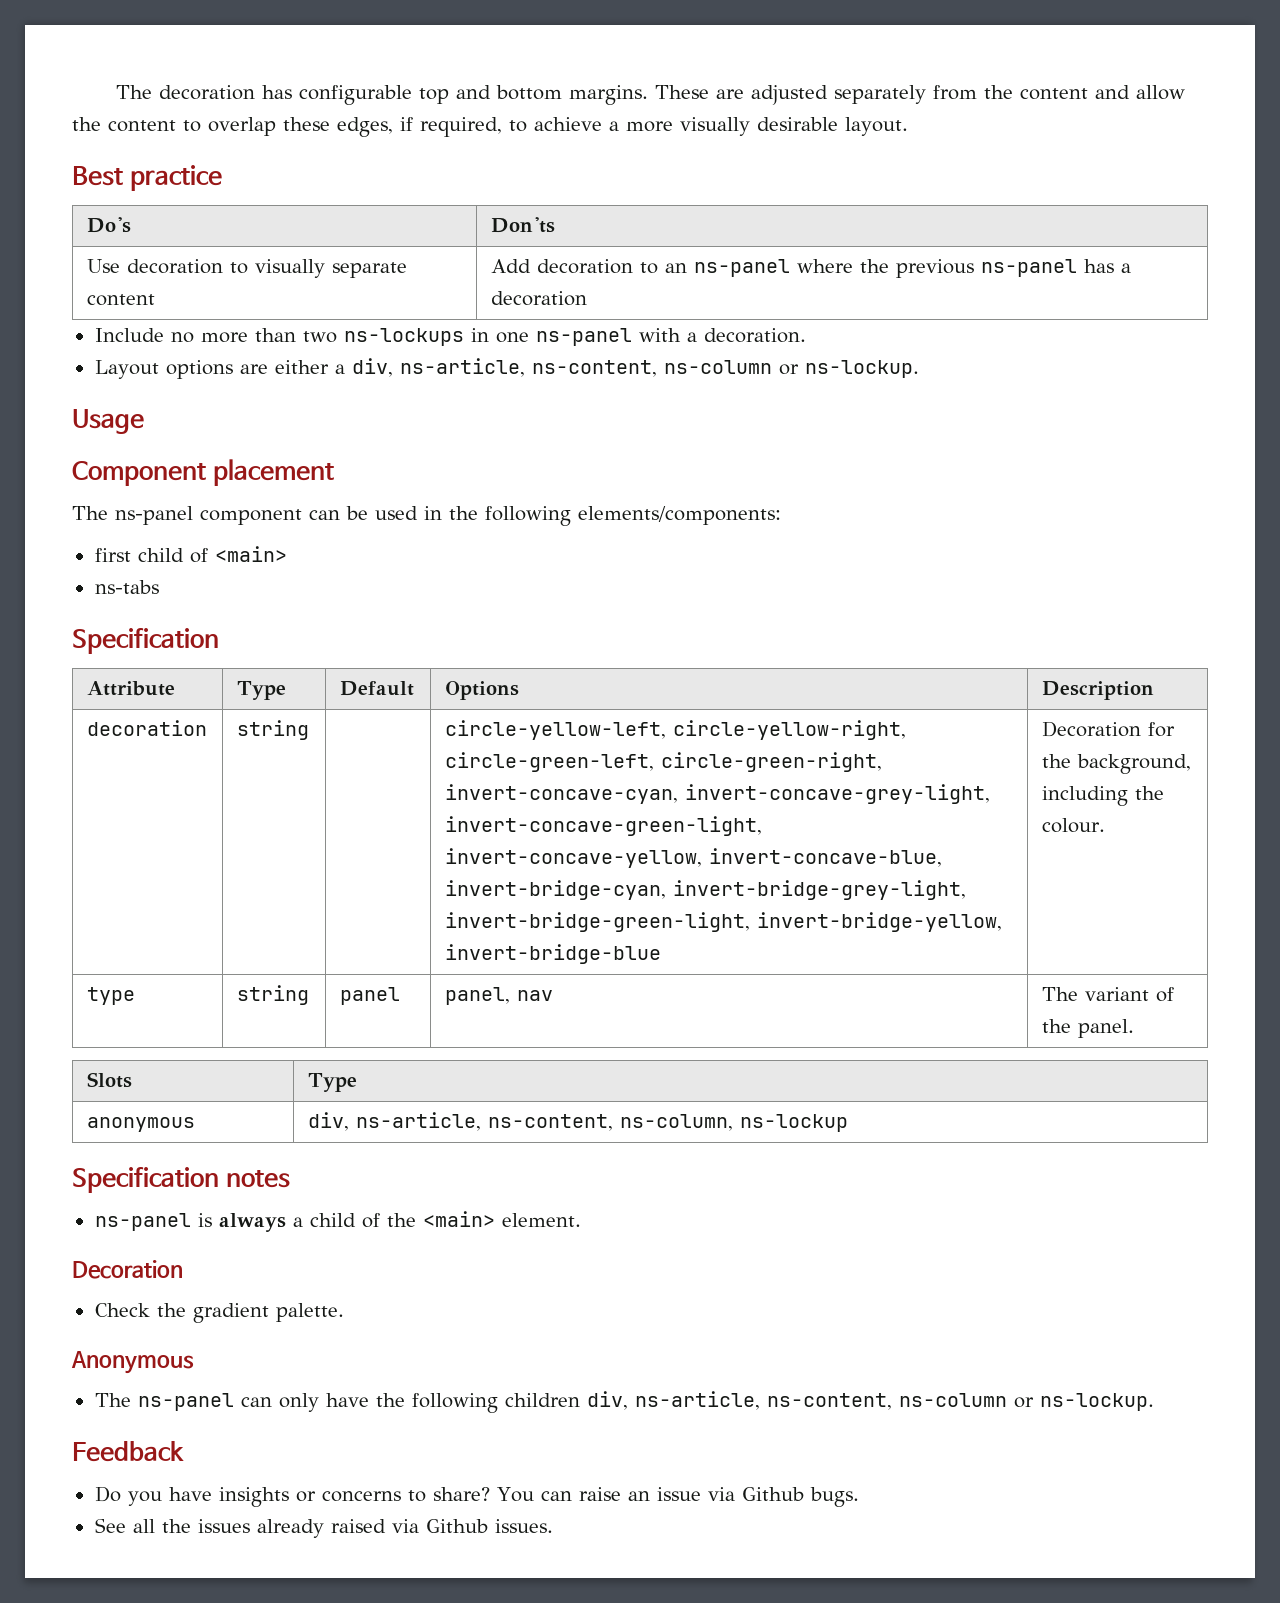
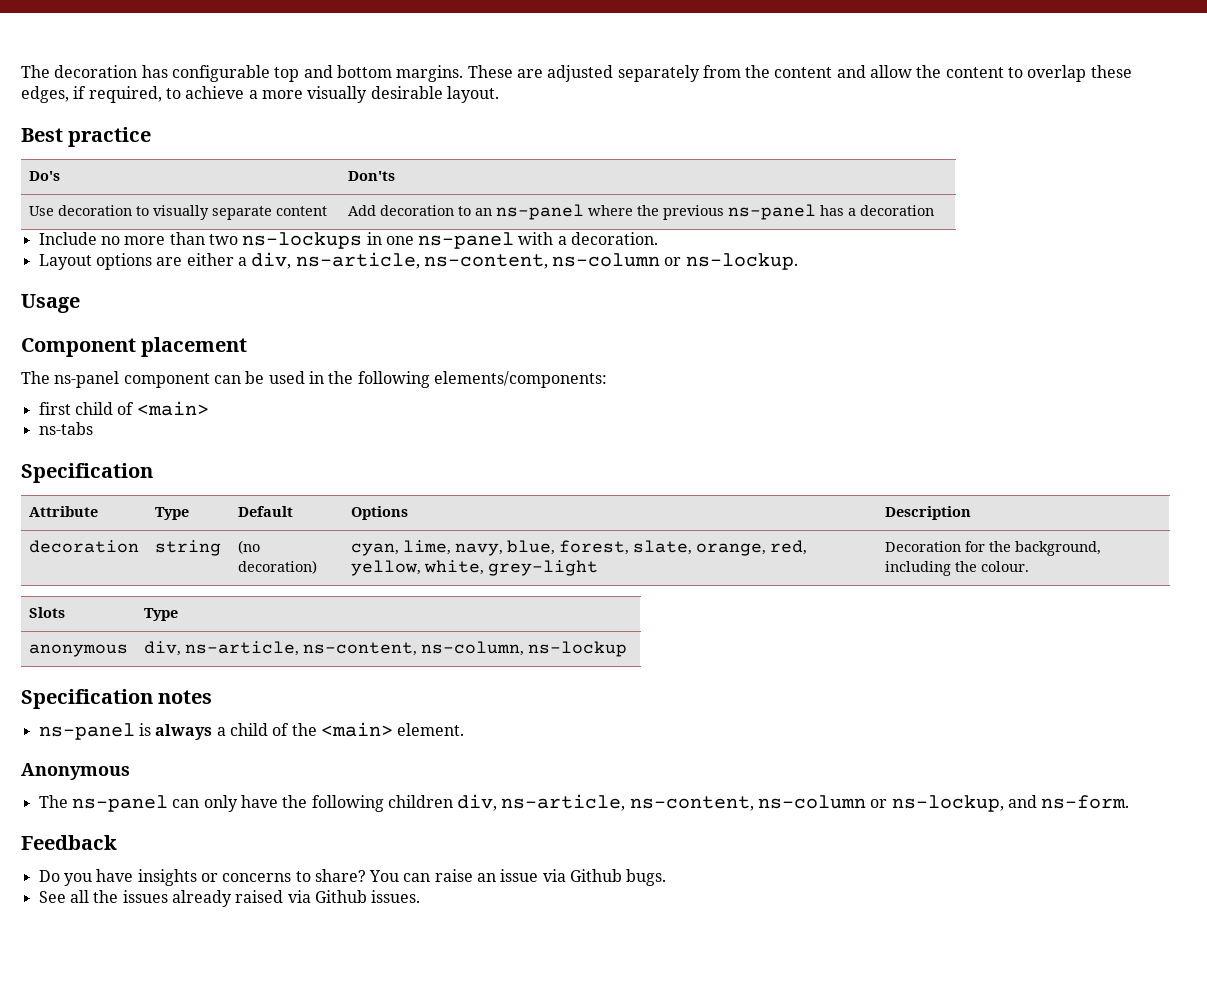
[444,720,906,740] [444,752,882,772] [444,784,990,804] [444,816,762,836] [444,848,942,868] [444,880,966,900] [444,912,1002,932] [444,944,661,964] | circle-yellow-left, circle-yellow-right, circle-green-left, circle-green-right, invert-concave-cyan, invert-concave-grey-light, invert-concave-green-light, invert-concave-yellow, invert-concave-blue, invert-bridge-cyan, invert-bridge-grey-light, invert-bridge-green-light, invert-bridge-yellow, invert-bridge-blue -> [237,540,260,554] [237,560,317,574] [350,540,807,556] [350,560,598,576] (no decoration) | cyan, lime, navy, blue, forest, slate, orange, red, yellow, white, grey-light
[86,987,135,1005] [236,985,309,1005] [339,987,400,1005] [444,987,553,1005] [1041,987,1174,1002] [1041,1019,1134,1038] // type | string | panel | panel, nav | The variant of the panel. -> (1029, 566) none
[72,1260,183,1279] [94,1303,344,1323] // Decoration // Check the gradient palette. -> (465, 729) none
[1039,1393,1154,1411] ns-lockup. -> [891,795,1130,812] ns-lockup, and ns-form.

